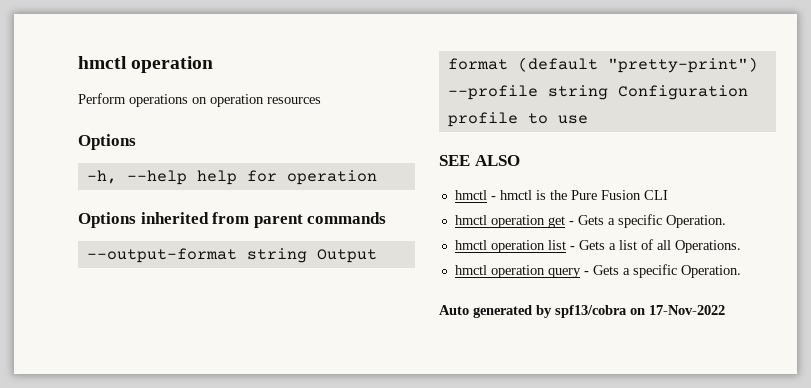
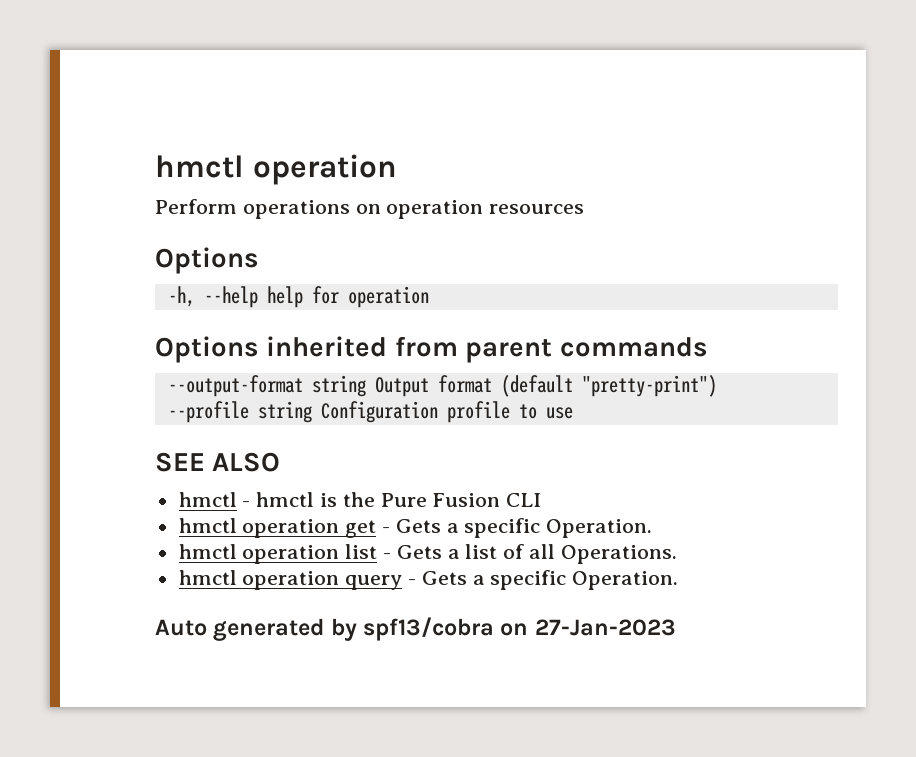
[649,305,725,315] 17-Nov-2022 -> [534,619,676,636] 27-Jan-2023

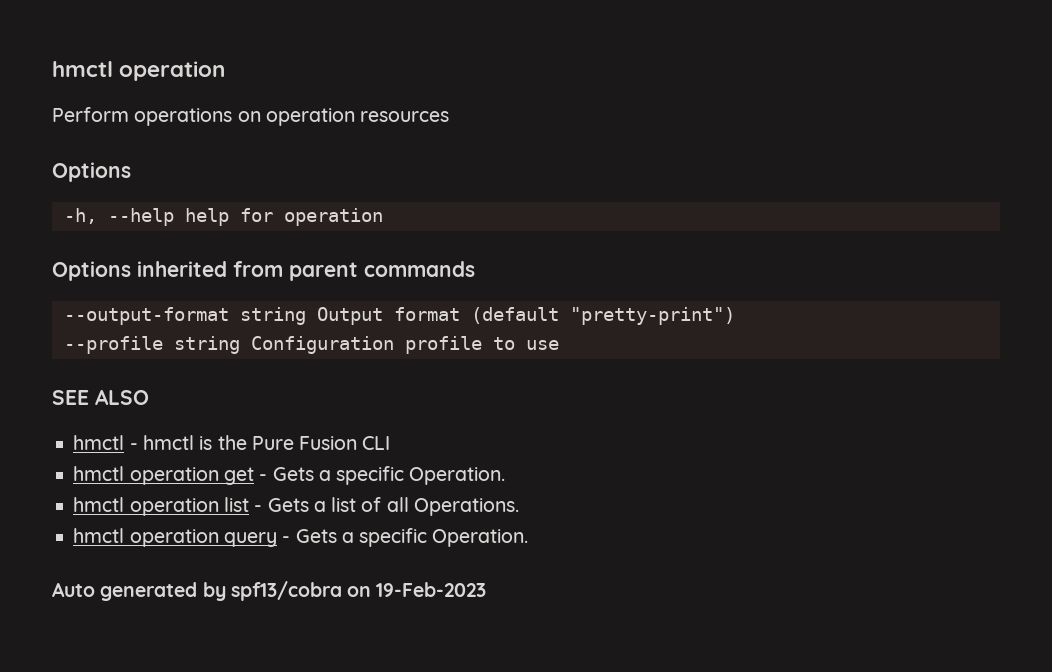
[534,619,676,636] 27-Jan-2023 -> [376,582,487,597] 19-Feb-2023

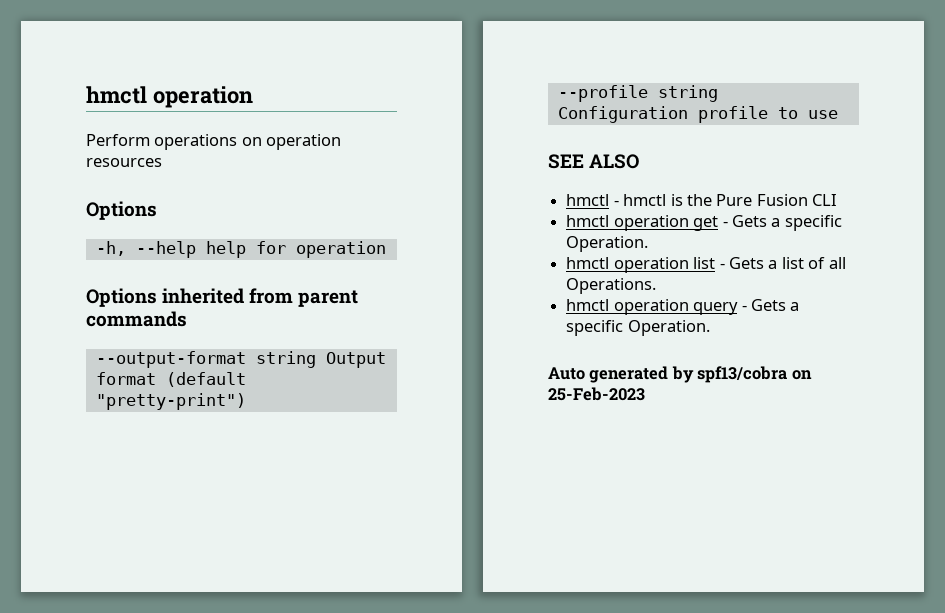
[376,582,487,597] 19-Feb-2023 -> [548,387,645,401] 25-Feb-2023

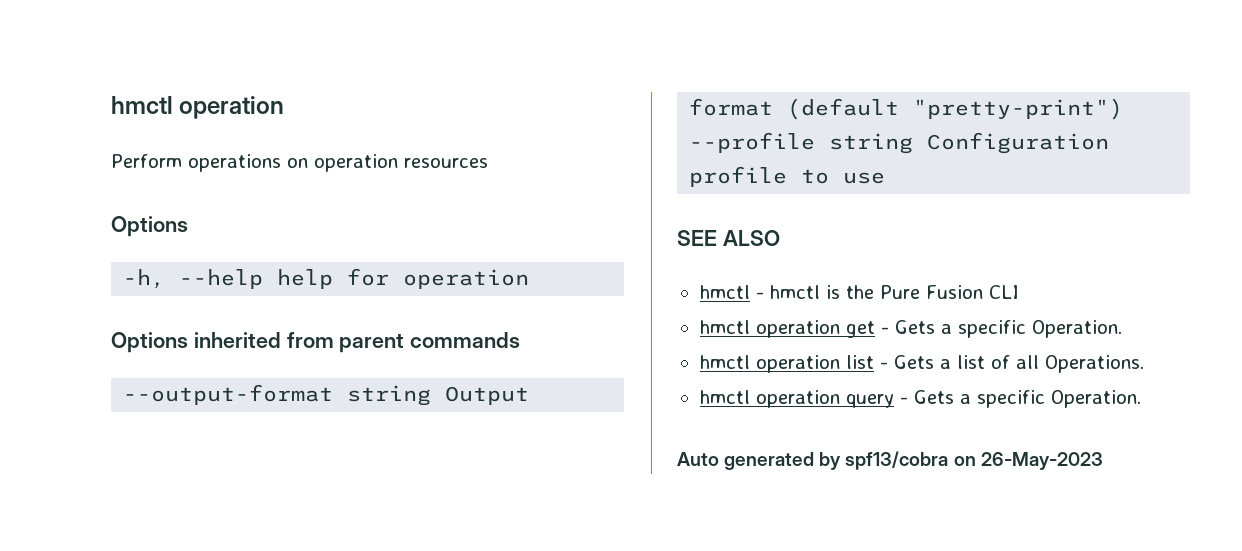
[548,387,645,401] 25-Feb-2023 -> [980,452,1103,470] 26-May-2023

